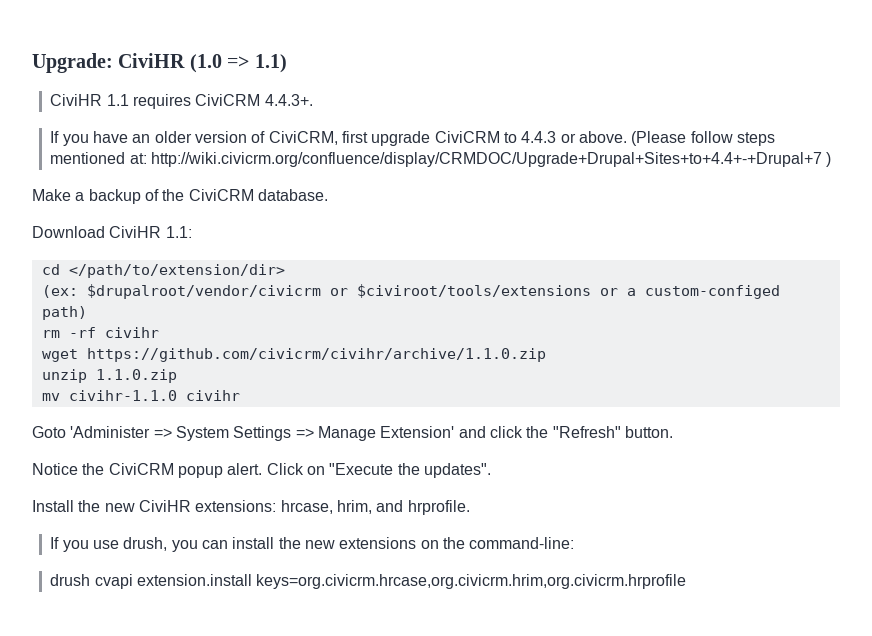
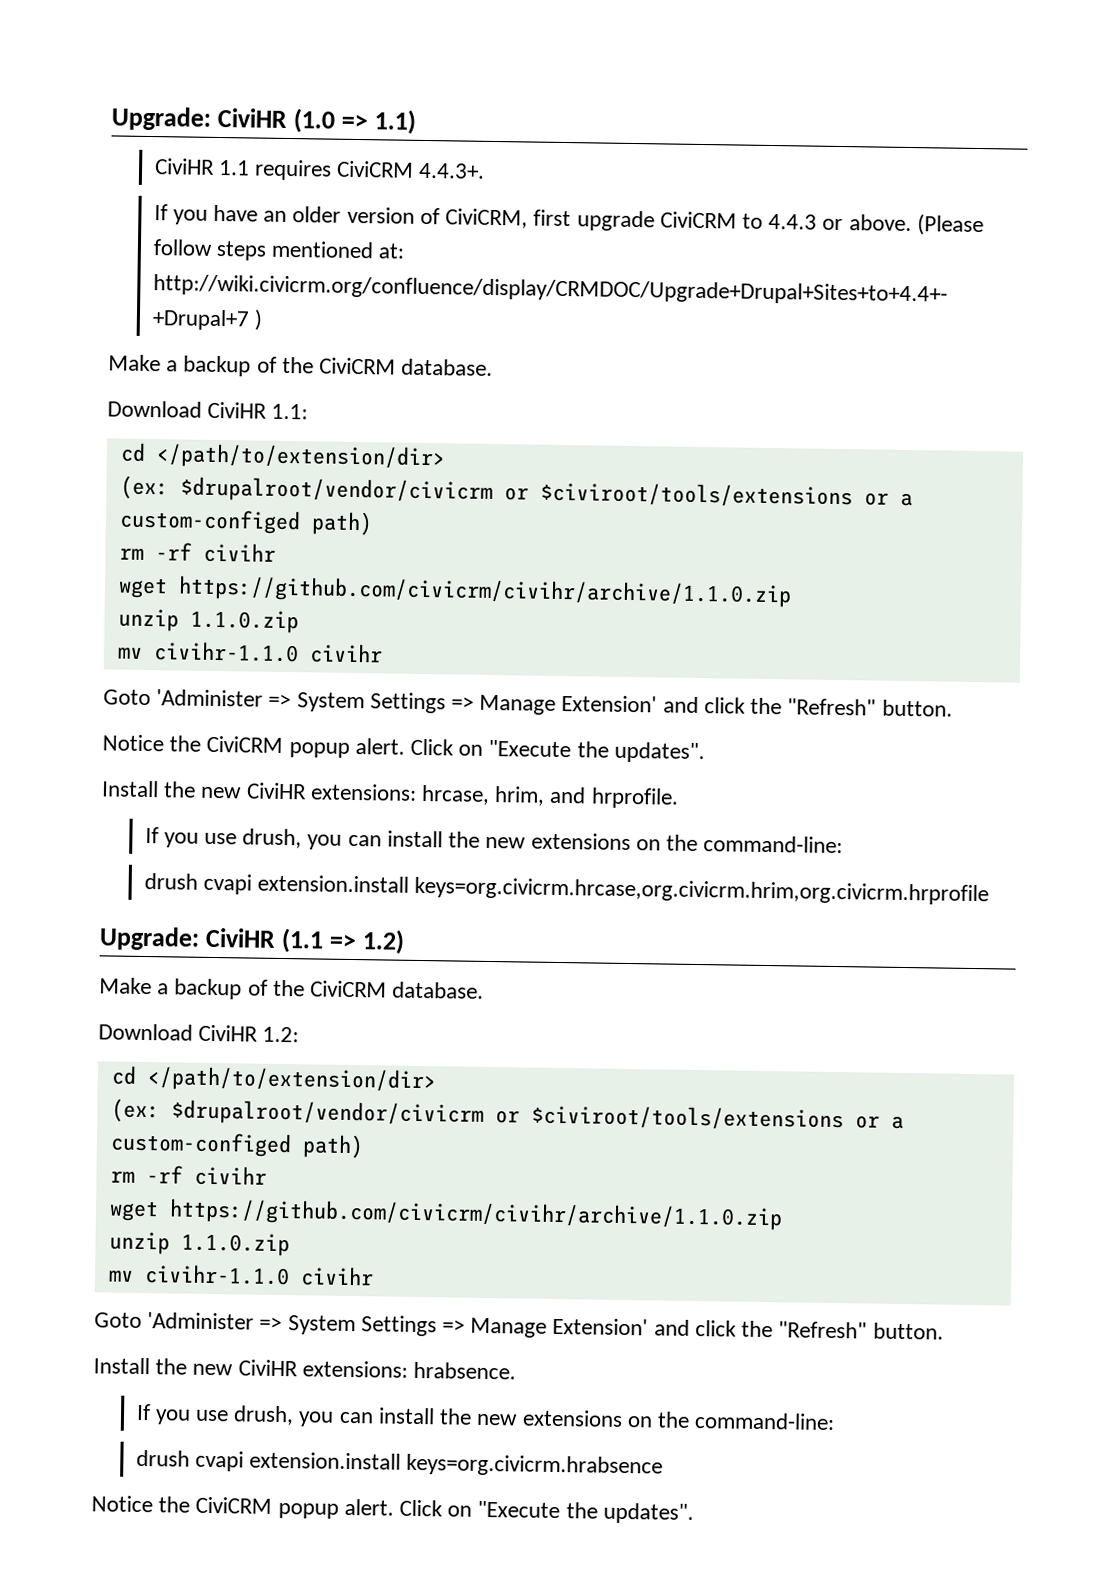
(687, 581) none -> [99,926,405,954] [99,977,485,1000] [98,1023,300,1043] [110,1065,437,1094] [110,1098,904,1132] [109,1131,364,1159] [109,1165,267,1186] [108,1198,783,1231] [108,1231,290,1257] [107,1264,374,1287] [94,1312,944,1340] [93,1357,517,1380] [135,1403,836,1431] [135,1449,664,1478] [91,1495,694,1525] // Upgrade: CiviHR (1.1 => 1.2) // Make a backup of the CiviCRM database. // Download CiviHR 1.2: // cd </path/to/extension/dir> // (ex: $drupalroot/vendor/civicrm or $civiroot/tools/extensions or a custom-configed path) // rm -rf civihr // wget https://github.com/civicrm/civihr/archive/1.1.0.zip // unzip 1.1.0.zip // mv civihr-1.1.0 civihr // Goto 'Administer => System Settings => Manage Extension' and click the "Refresh" button. // Install the new CiviHR extensions: hrabsence. // If you use drush, you can install the new extensions on the command-line: // drush cvapi extension.install keys=org.civicrm.hrabsence // Notice the CiviCRM popup alert. Click on "Execute the updates".

